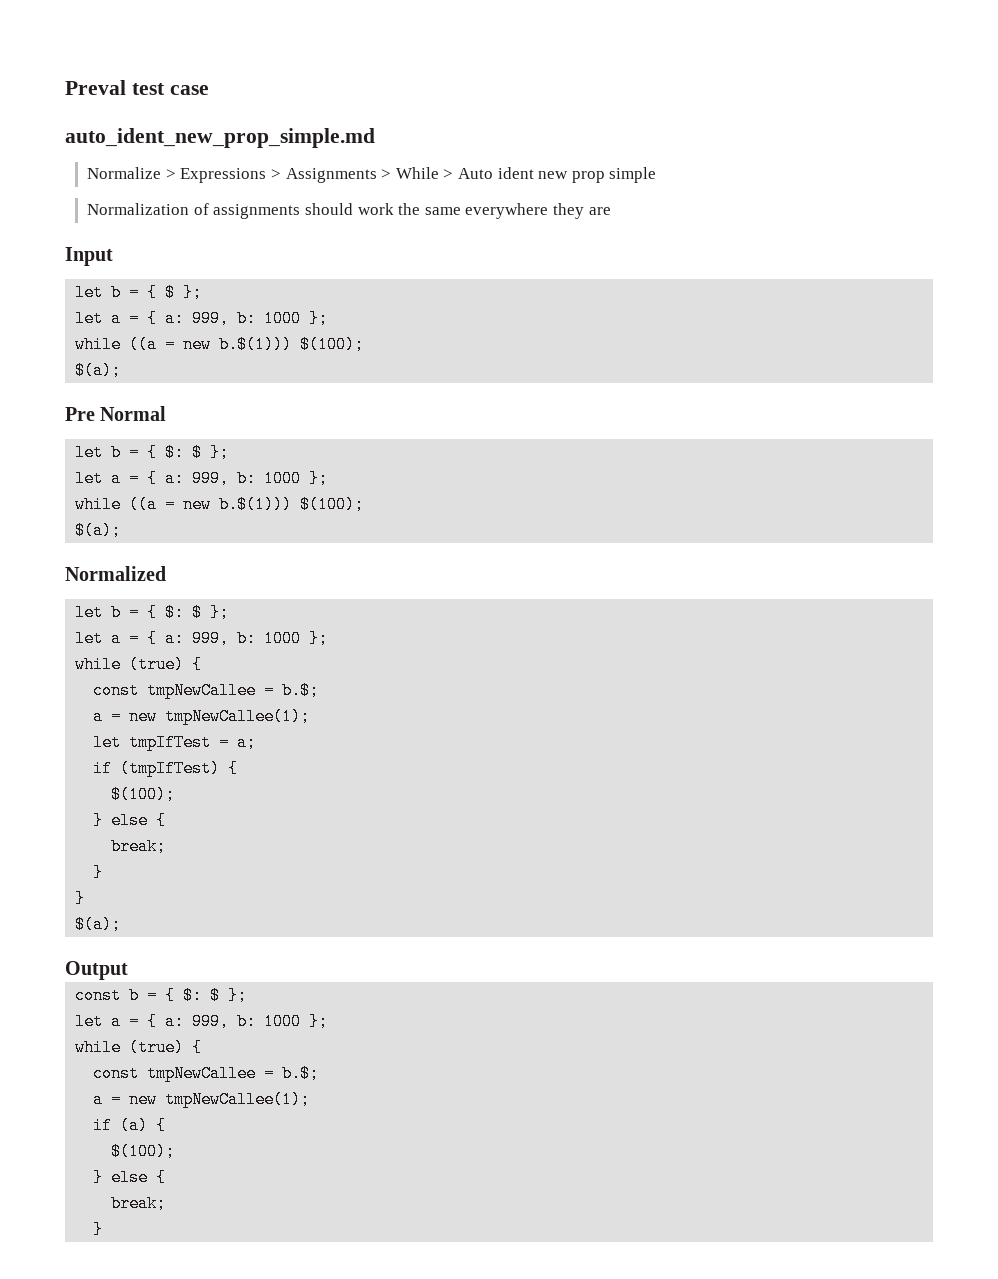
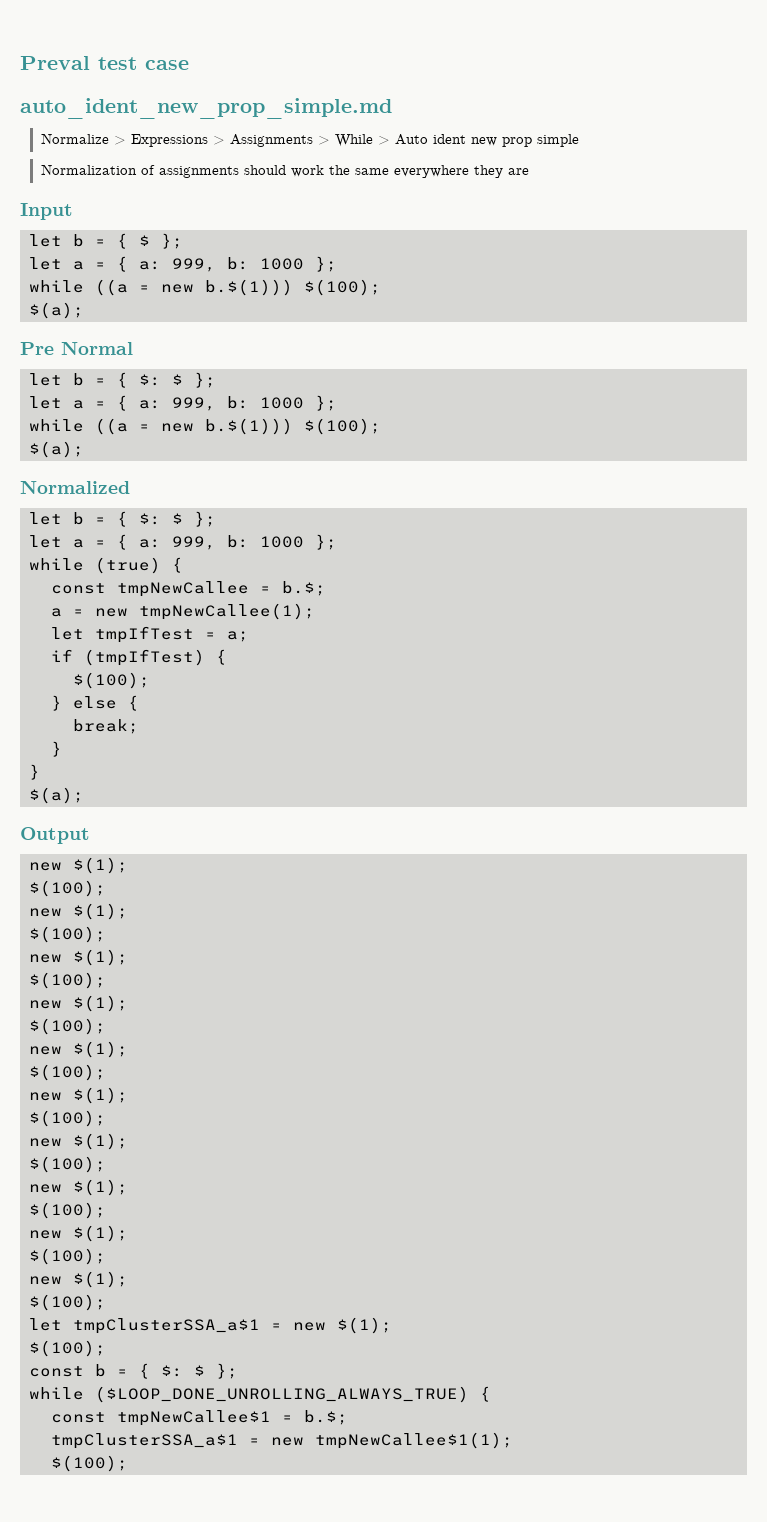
(128, 970) none -> [29,857,128,874] [29,880,106,897] [29,903,128,920] [29,926,106,943] [29,949,128,966] [29,972,106,989] [29,995,128,1012] [29,1018,106,1035] [29,1041,128,1058] [29,1064,106,1081] [29,1087,128,1104] [29,1110,106,1127] [29,1133,128,1150] [29,1156,106,1173] [29,1179,128,1196] [29,1202,106,1219] [29,1225,128,1242] [29,1248,106,1265] [29,1271,128,1288] [29,1294,106,1311] [29,1317,392,1334] [29,1340,106,1357] // new $(1); // $(100); // new $(1); // $(100); // new $(1); // $(100); // new $(1); // $(100); // new $(1); // $(100); // new $(1); // $(100); // new $(1); // $(100); // new $(1); // $(100); // new $(1); // $(100); // new $(1); // $(100); // let tmpClusterSSA_a$1 = new $(1); // $(100);
[75,1013,329,1030] [75,1039,203,1056] [93,1065,320,1082] [93,1091,311,1108] [93,1117,167,1134] [111,1143,176,1160] [93,1169,167,1186] [111,1195,167,1212] [93,1221,104,1238] // let a = { a: 999, b: 1000 }; // while (true) { // const tmpNewCallee = b.$; // a = new tmpNewCallee(1); // if (a) { // $(100); // } else { // break; // } -> [29,1386,491,1403] [51,1410,348,1426] [51,1432,513,1449] [51,1455,128,1472] // while ($LOOP_DONE_UNROLLING_ALWAYS_TRUE) { // const tmpNewCallee$1 = b.$; // tmpClusterSSA_a$1 = new tmpNewCallee$1(1); // $(100);

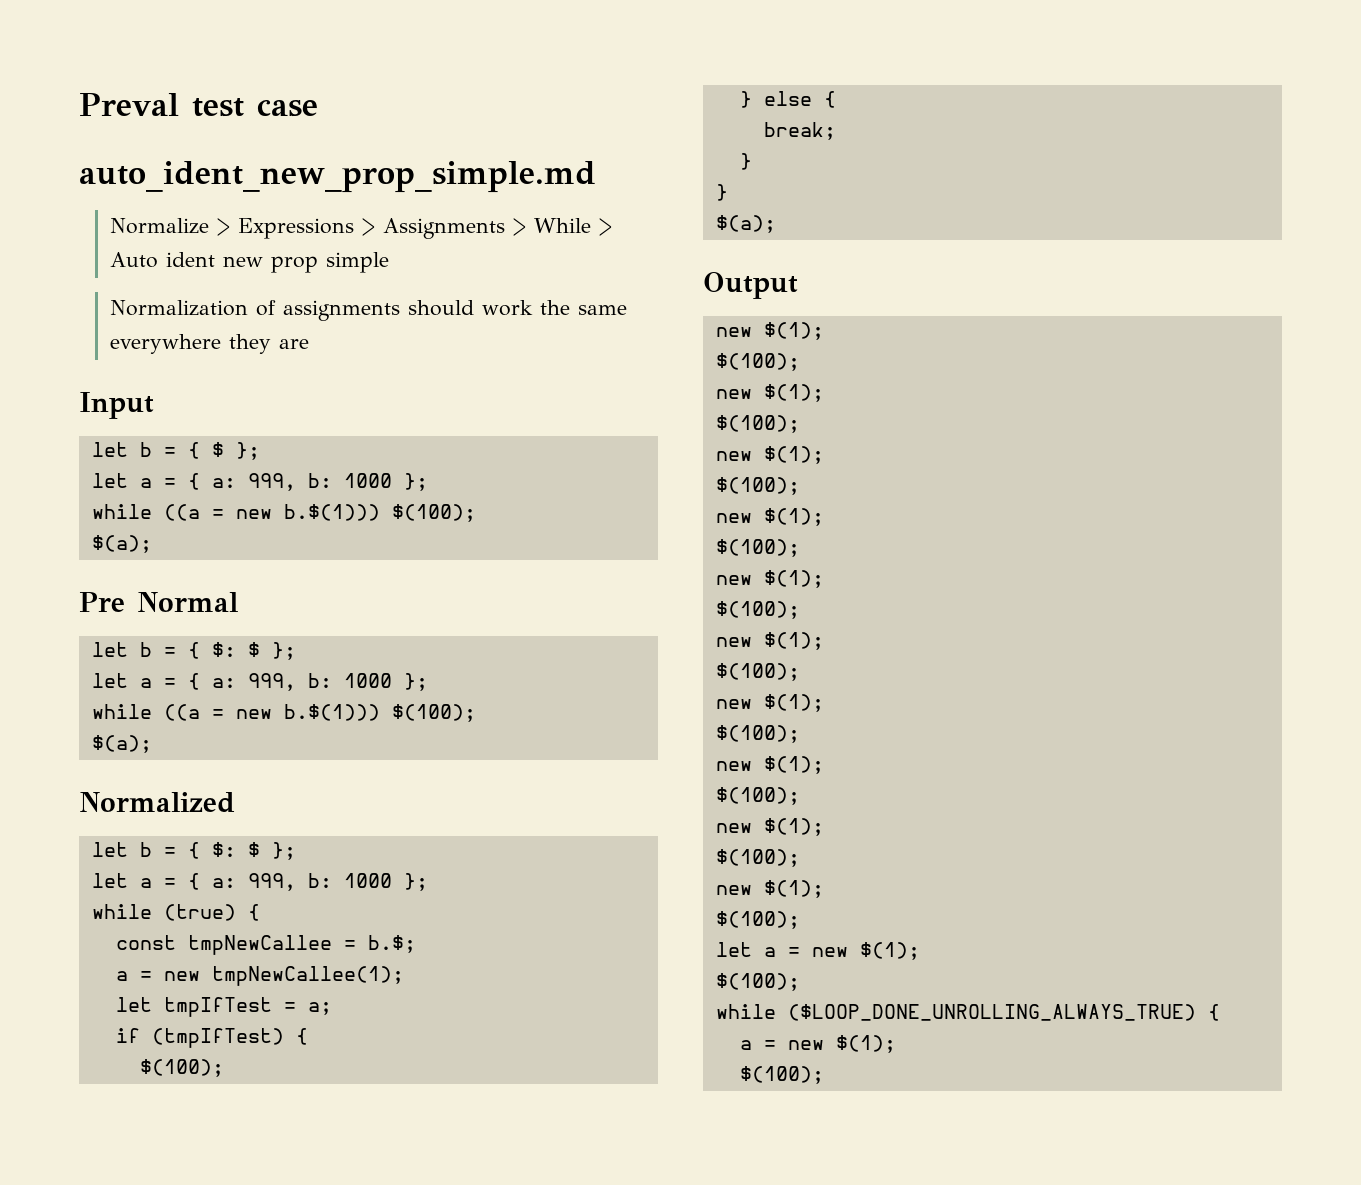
[73,1318,260,1334] tmpClusterSSA_a$1 -> [763,947,776,957] a
[29,1363,238,1379] [29,1386,491,1403] [51,1410,348,1426] [51,1432,513,1449] const b = { $: $ }; // while ($LOOP_DONE_UNROLLING_ALWAYS_TRUE) { // const tmpNewCallee$1 = b.$; // tmpClusterSSA_a$1 = new tmpNewCallee$1(1); -> [715,1004,1220,1021] [739,1035,896,1053] while ($LOOP_DONE_UNROLLING_ALWAYS_TRUE) { // a = new $(1);

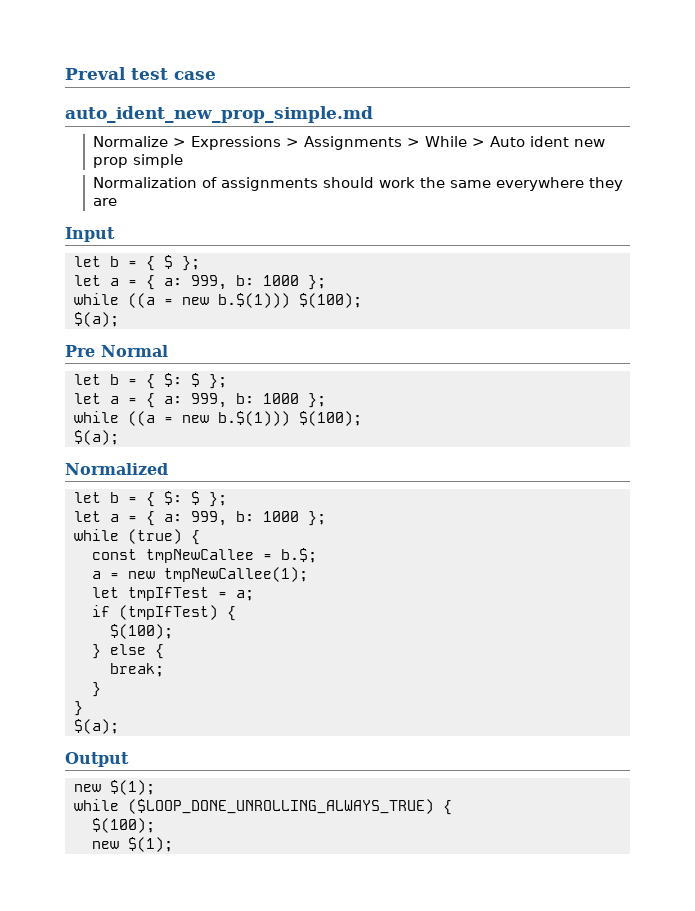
[715,353,800,371] [715,384,824,402] [715,415,800,433] [715,446,824,464] [715,477,800,495] [715,508,824,526] [715,539,800,557] [715,570,824,588] [715,601,800,619] [715,632,824,650] [715,663,800,681] [715,694,824,712] [715,725,800,743] [715,756,824,774] [715,787,800,805] [715,818,824,836] [715,849,800,867] [715,880,824,898] [715,911,800,929] [715,942,920,960] [715,973,800,991] [715,1004,1220,1021] [739,1035,896,1053] [739,1066,824,1084] $(100); // new $(1); // $(100); // new $(1); // $(100); // new $(1); // $(100); // new $(1); // $(100); // new $(1); // $(100); // new $(1); // $(100); // new $(1); // $(100); // new $(1); // $(100); // new $(1); // $(100); // let a = new $(1); // $(100); // while ($LOOP_DONE_UNROLLING_ALWAYS_TRUE) { // a = new $(1); // $(100); -> [73,799,452,815] [91,818,155,833] [91,837,173,852] while ($LOOP_DONE_UNROLLING_ALWAYS_TRUE) { // $(100); // new $(1);

